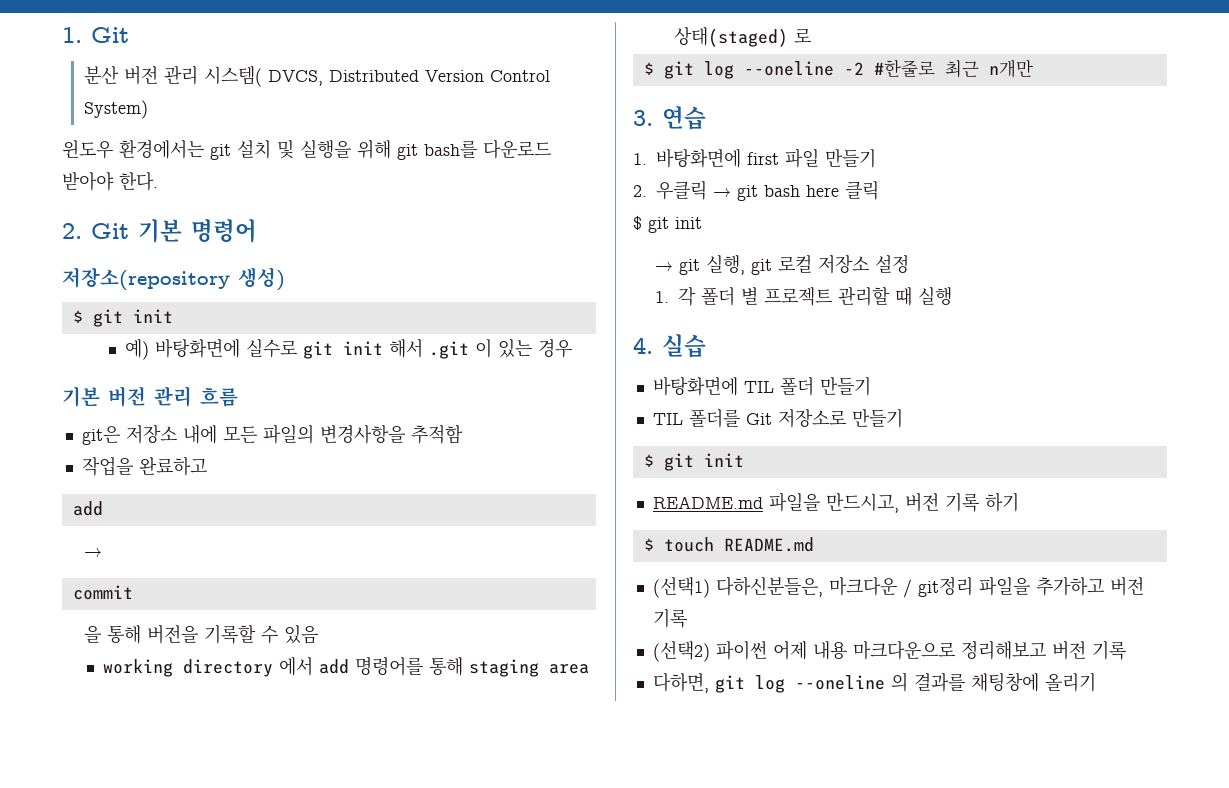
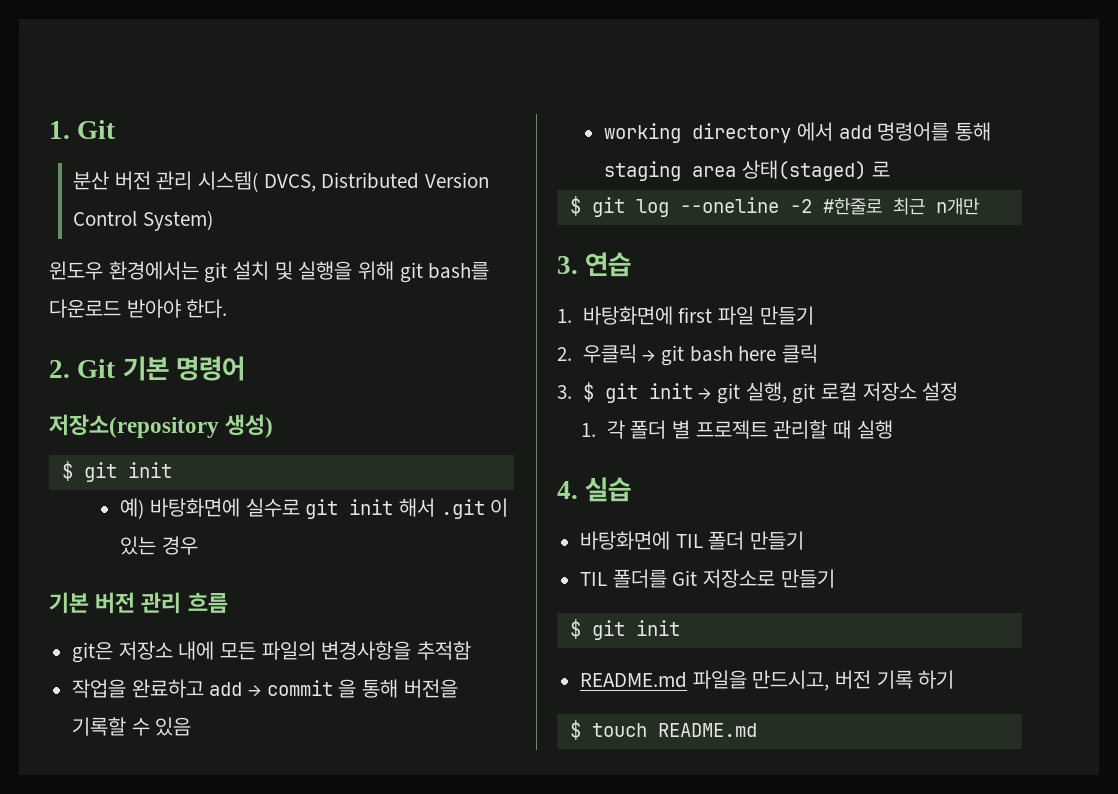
[72,501,103,516] [83,547,102,557] // add // → // -> [209,682,262,697] add →
(133, 592) // -> (333, 688) none
[633,216,702,233] $ git init // -> [557,382,693,403] 3. $ git init
[652,576,1144,598] [652,609,687,628] [652,640,1126,662] [652,672,1096,693] // (선택1) 다하신분들은, 마크다운 / git정리 파일을 추가하고 버전 기록 // (선택2) 파이썬 어제 내용 마크다운으로 정리해보고 버전 기록 // 다하면, git log --oneline 의 결과를 채팅창에 올리기 -> (757, 730) none

